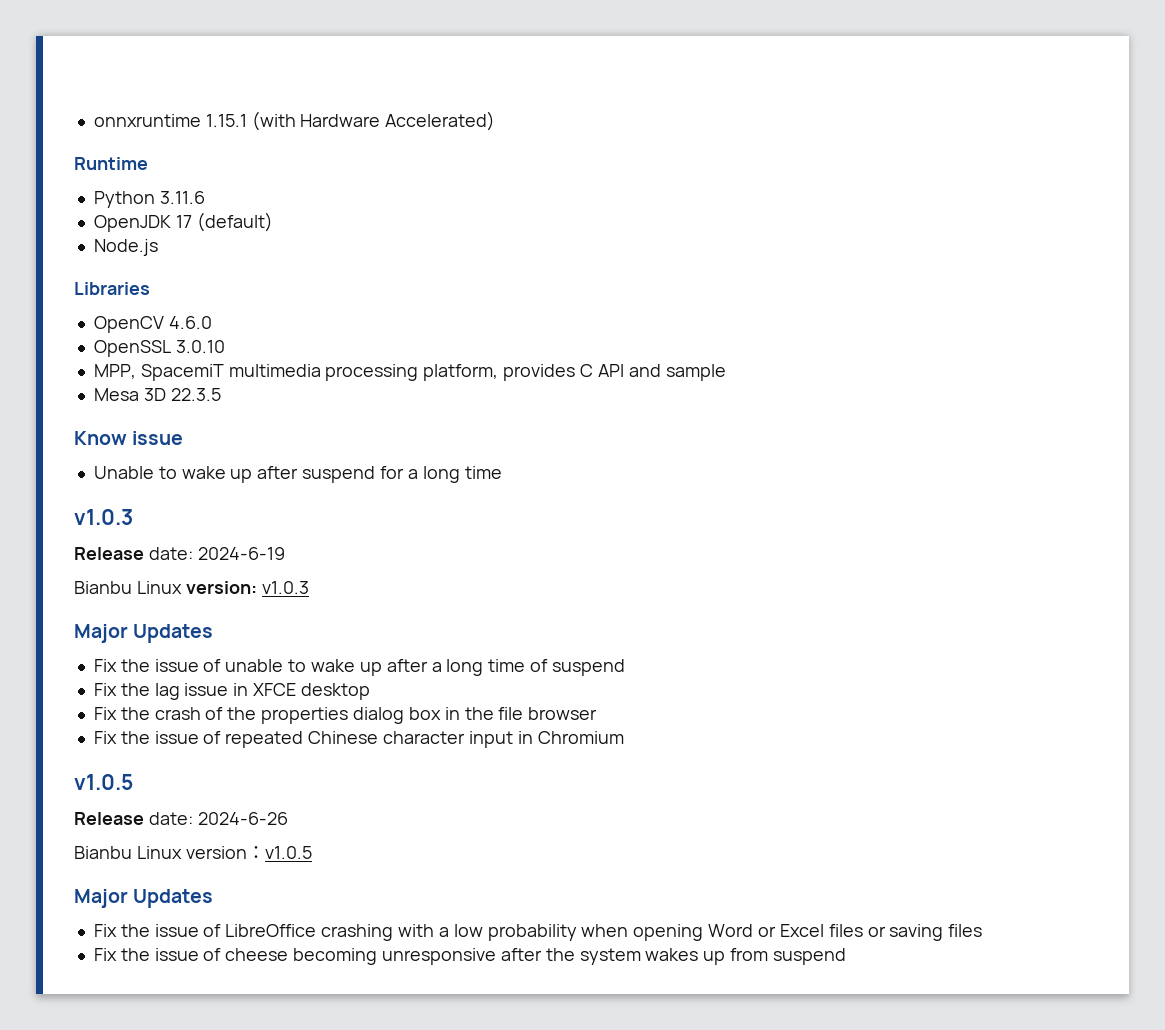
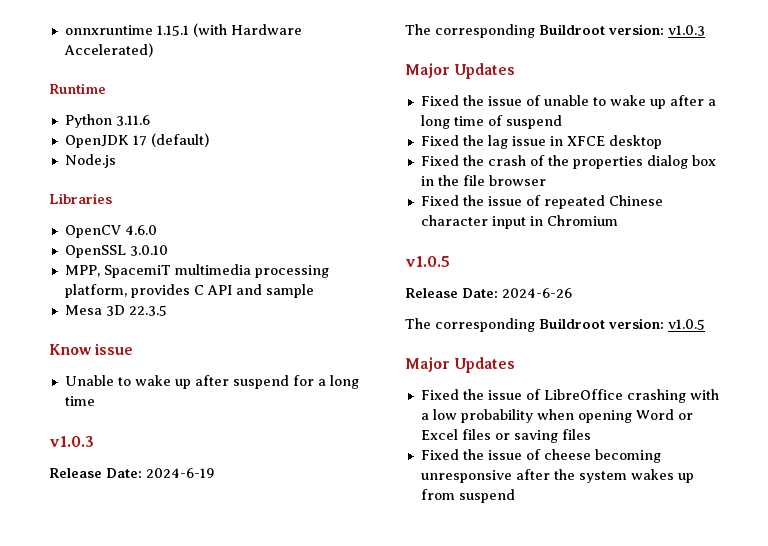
[148,547,193,560] date: -> [106,468,142,478] Date:
[74,581,182,594] Bianbu Linux -> [405,24,605,38] The corresponding Buildroot
[93,659,117,672] Fix -> [420,95,459,106] Fixed
[93,683,117,696] Fix -> [420,135,459,146] Fixed
[93,707,117,720] Fix -> [420,155,459,166] Fixed
[93,731,117,744] Fix -> [420,195,459,206] Fixed
[148,812,193,825] date: -> [462,288,498,298] Date:
[74,846,265,859] Bianbu Linux version： -> [405,318,664,332] The corresponding Buildroot version:
[93,924,117,937] Fix -> [420,389,459,400] Fixed
[93,948,117,961] Fix -> [420,449,459,460] Fixed

